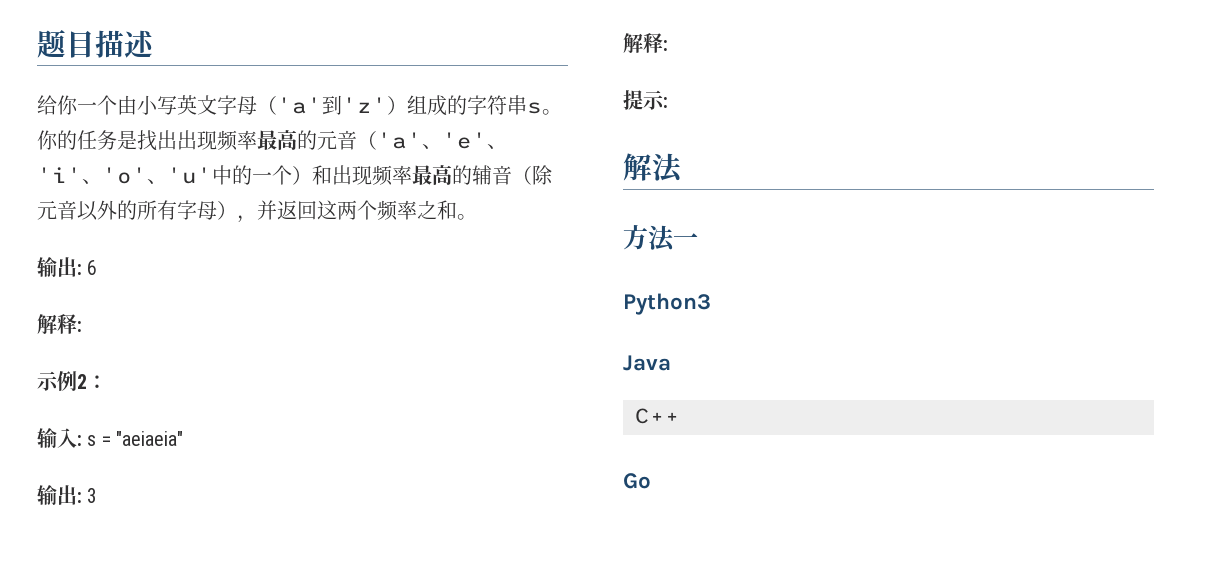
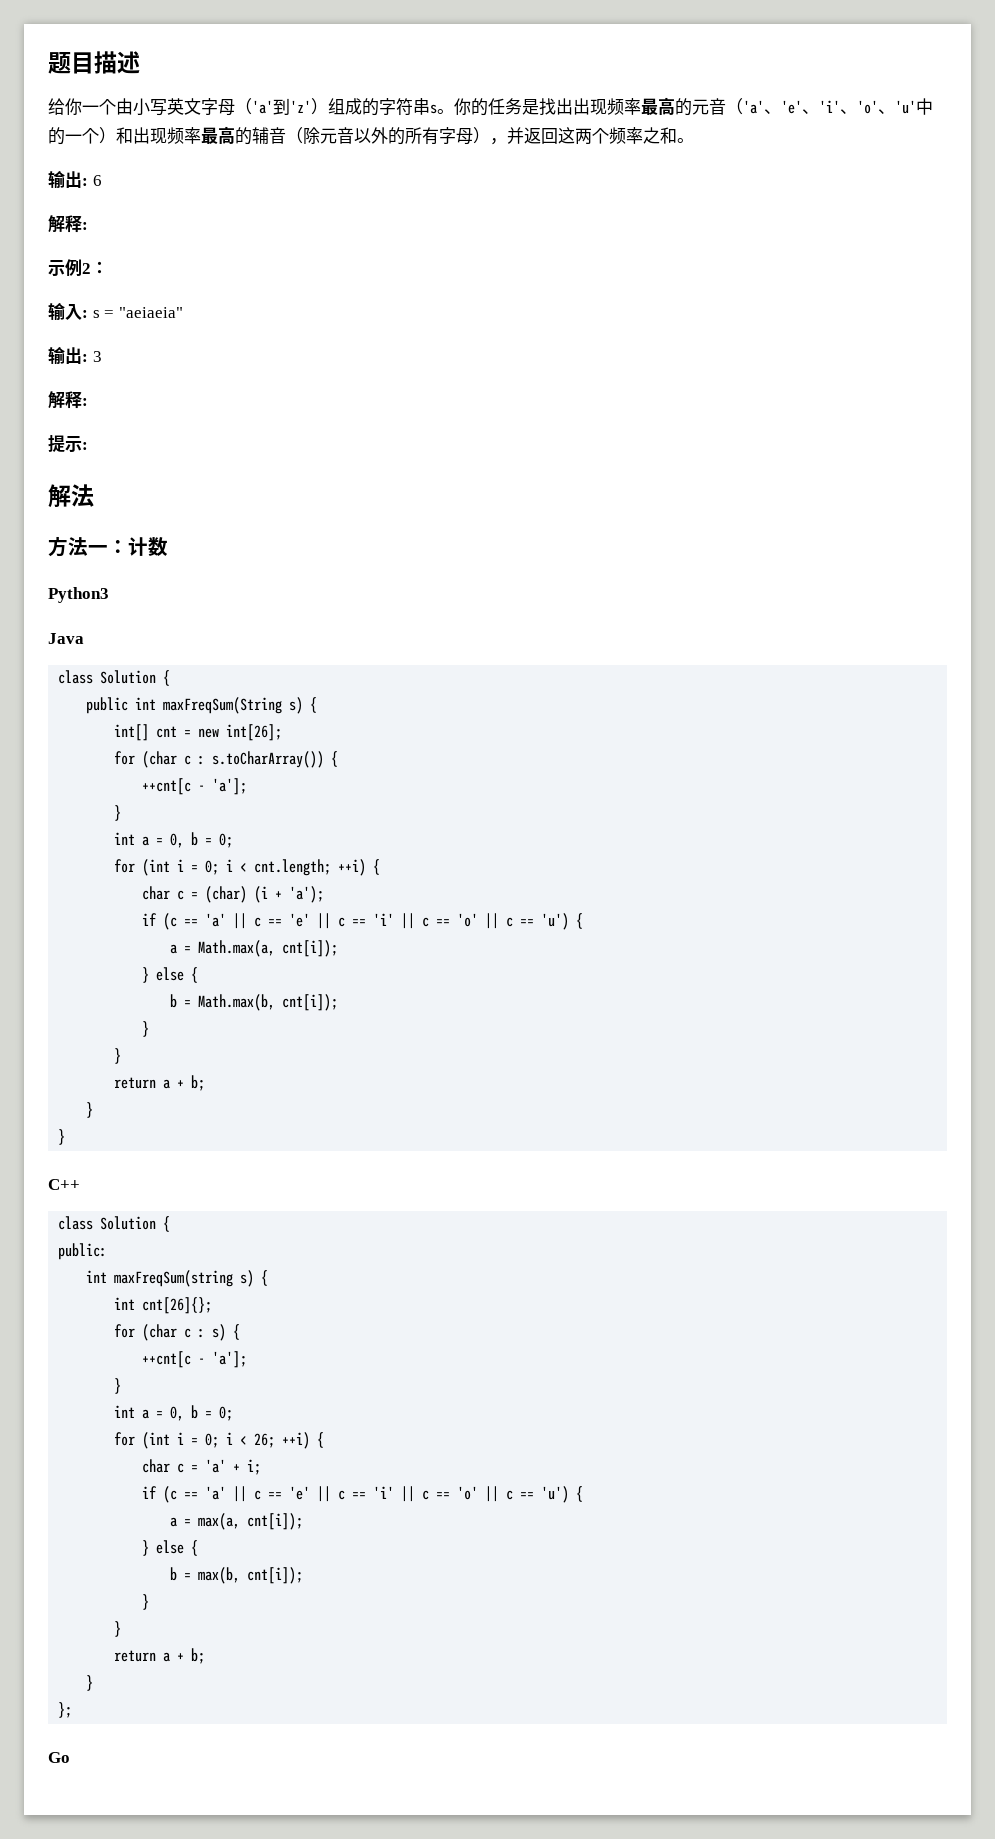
(698, 240) none -> [108,537,168,556] ：计数
[635,408,680,424] C++ -> [58,670,171,686] [86,697,318,714] [114,724,283,741] [114,751,339,768] [142,778,248,795] [114,805,122,821] [114,832,234,848] [114,859,381,876] [142,886,325,903] [142,913,584,930] [170,940,339,957] [142,967,199,983] [170,994,339,1011] [142,1021,150,1037] [114,1048,122,1064] [114,1075,206,1091] [86,1102,94,1118] [58,1129,66,1145] [48,1179,80,1190] [58,1216,171,1232] [58,1243,108,1260] [86,1270,269,1287] [114,1297,213,1314] [114,1324,241,1341] [142,1351,248,1368] [114,1378,122,1394] [114,1405,234,1421] [114,1432,325,1449] [142,1459,262,1475] [142,1486,584,1503] [170,1513,304,1530] [142,1540,199,1556] [170,1567,304,1584] [142,1594,150,1610] [114,1621,122,1637] [114,1648,206,1664] [86,1675,94,1691] [58,1702,73,1718] class Solution { // public int maxFreqSum(String s) { // int[] cnt = new int[26]; // for (char c : s.toCharArray()) { // ++cnt[c - 'a']; // } // int a = 0, b = 0; // for (int i = 0; i < cnt.length; ++i) { // char c = (char) (i + 'a'); // if (c == 'a' || c == 'e' || c == 'i' || c == 'o' || c == 'u') { // a = Math.max(a, cnt[i]); // } else { // b = Math.max(b, cnt[i]); // } // } // return a + b; // } // } // C++ // class Solution { // public: // int maxFreqSum(string s) { // int cnt[26]{}; // for (char c : s) { // ++cnt[c - 'a']; // } // int a = 0, b = 0; // for (int i = 0; i < 26; ++i) { // char c = 'a' + i; // if (c == 'a' || c == 'e' || c == 'i' || c == 'o' || c == 'u') { // a = max(a, cnt[i]); // } else { // b = max(b, cnt[i]); // } // } // return a + b; // } // };

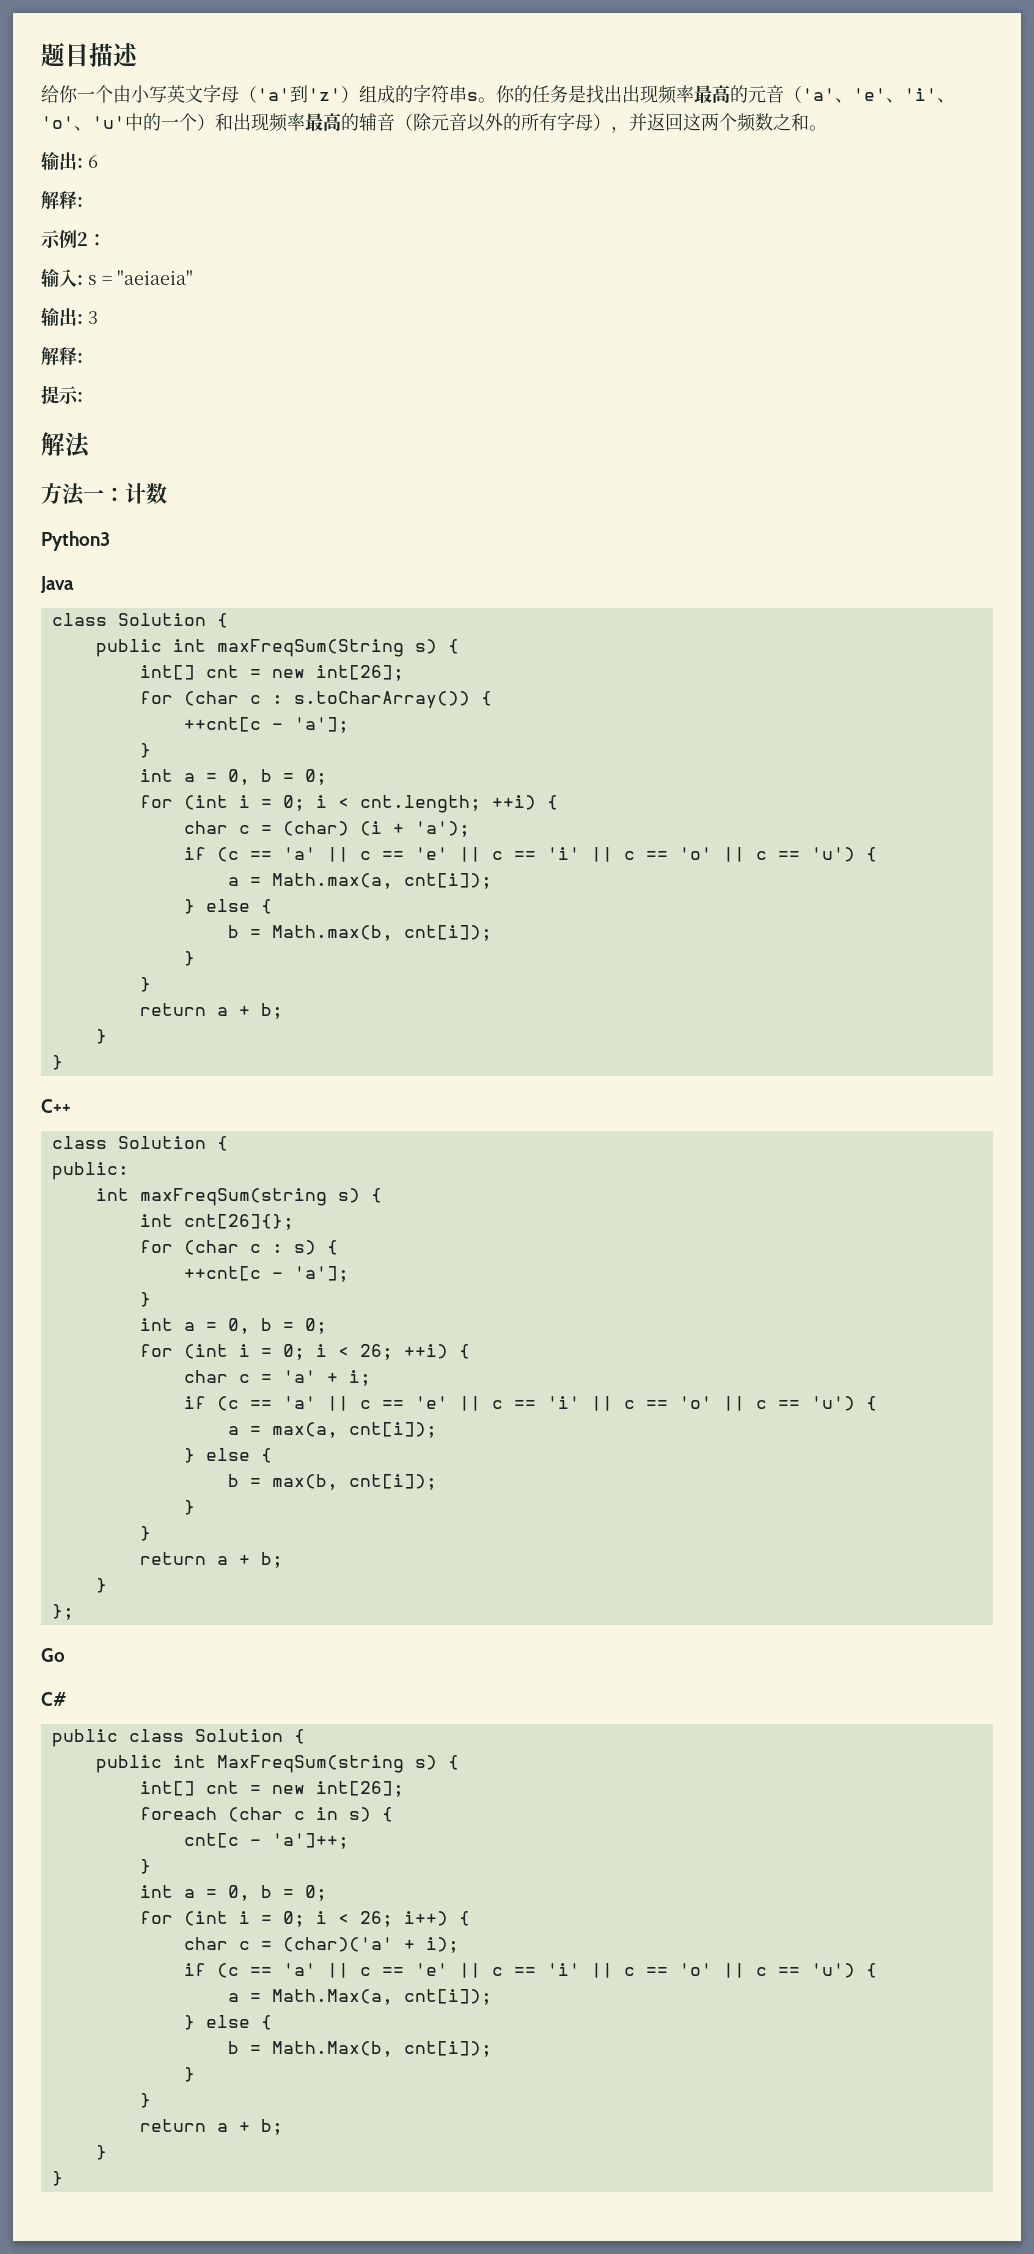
[626,127,643,144] 率 -> [755,113,773,131] 数
(70, 1757) none -> [41,1692,66,1706] [51,1729,305,1747] [95,1755,459,1773] [139,1781,404,1797] [139,1807,393,1822] [183,1833,349,1849] [139,1859,151,1874] [139,1885,327,1901] [139,1911,470,1927] [183,1937,459,1953] [183,1963,877,1978] [227,1989,492,2005] [183,2015,272,2030] [227,2041,492,2057] [183,2067,195,2082] [139,2093,151,2108] [139,2119,283,2135] [95,2145,107,2160] [51,2171,63,2186] // C# // public class Solution { // public int MaxFreqSum(string s) { // int[] cnt = new int[26]; // foreach (char c in s) { // cnt[c - 'a']++; // } // int a = 0, b = 0; // for (int i = 0; i < 26; i++) { // char c = (char)('a' + i); // if (c == 'a' || c == 'e' || c == 'i' || c == 'o' || c == 'u') { // a = Math.Max(a, cnt[i]); // } else { // b = Math.Max(b, cnt[i]); // } // } // return a + b; // } // }

